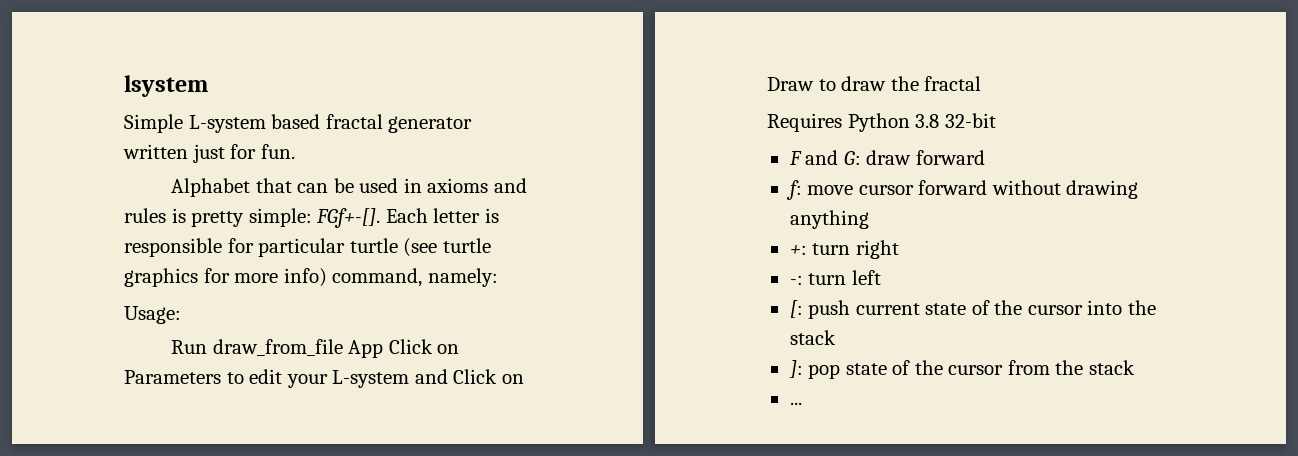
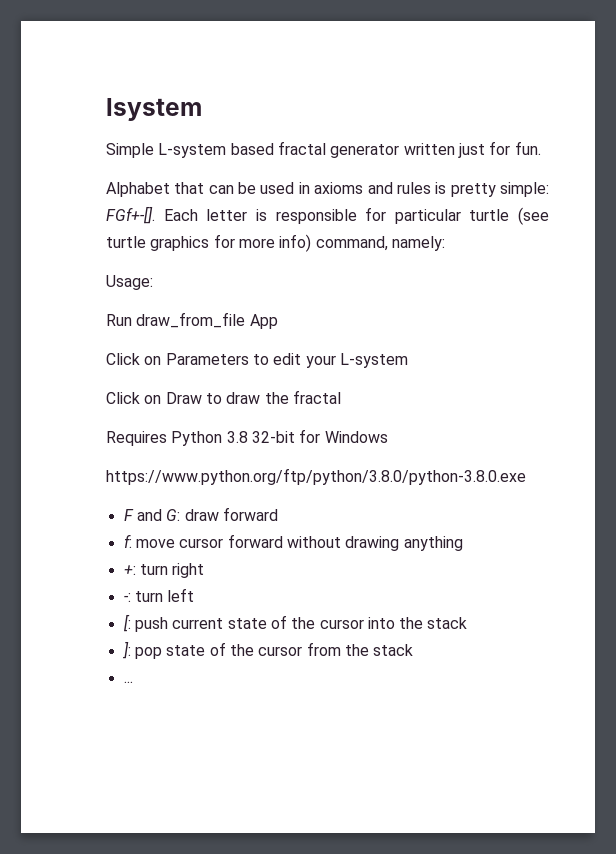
(384, 349) none -> (278, 321) //
[414,369,448,384] and -> (408, 360) //
(996, 120) none -> [299,429,388,443] [106,468,526,485] for Windows // https://www.python.org/ftp/python/3.8.0/python-3.8.0.exe

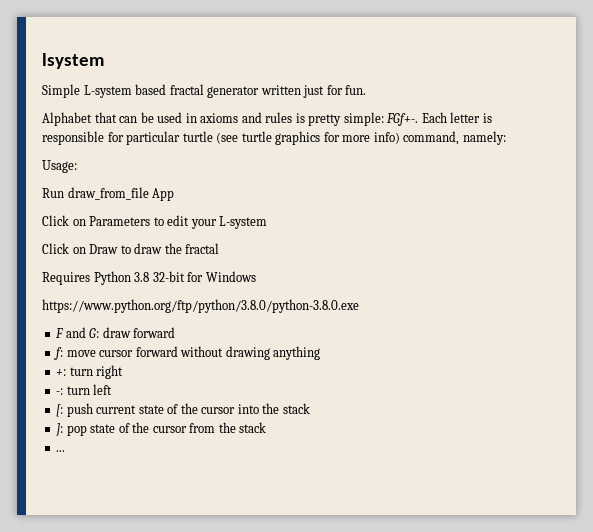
[106,206,155,224] FGf+-[]. -> [386,113,419,126] FGf+-.

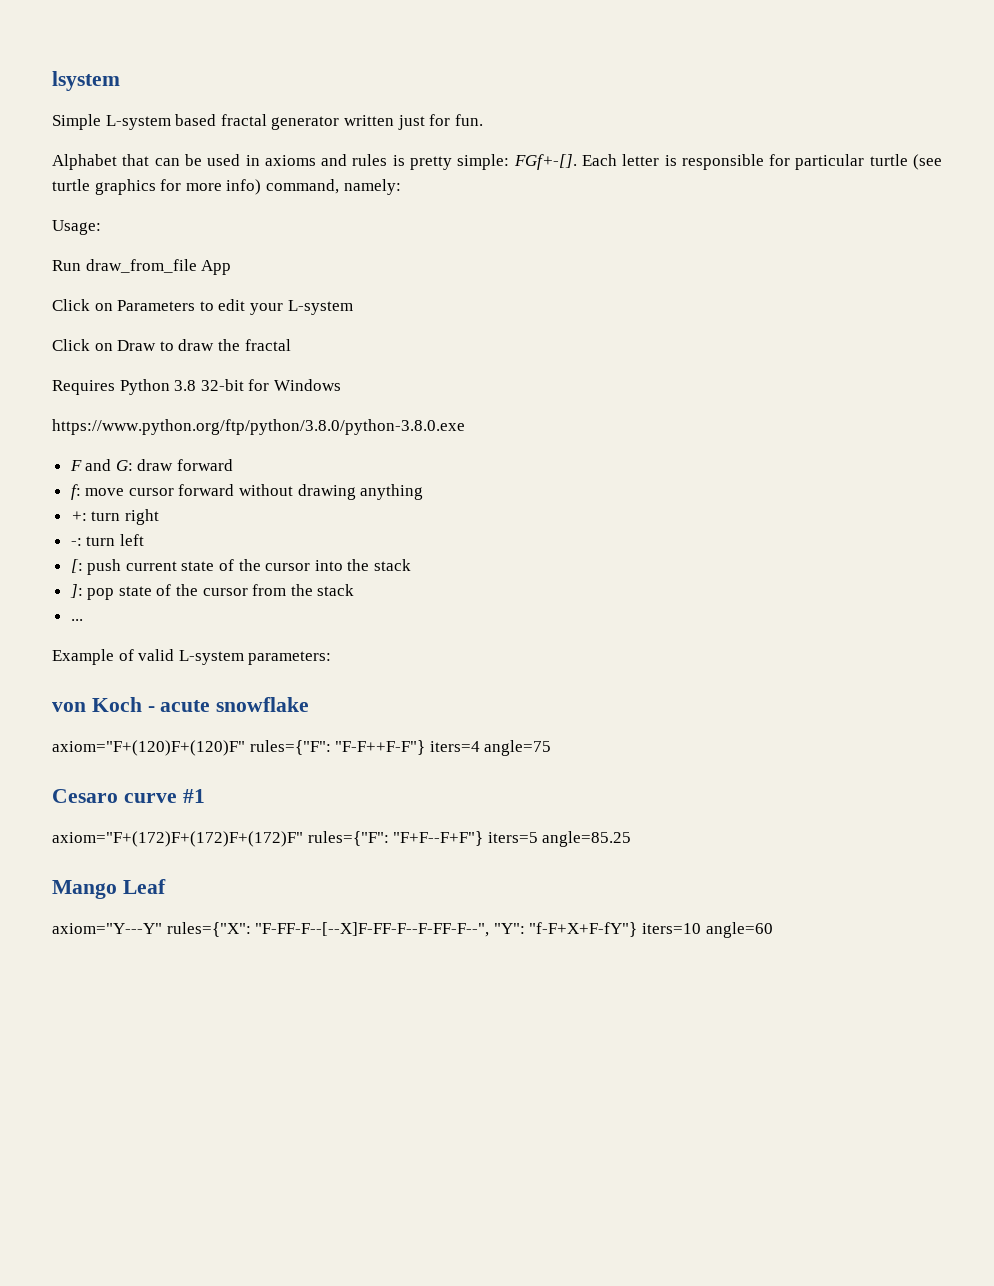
[386,113,419,126] FGf+-. -> [513,154,577,170] FGf+-[].
(66, 451) none -> [52,649,332,665] [52,697,310,712] [52,740,552,756] [52,789,205,803] [52,831,632,847] [52,879,166,899] [52,922,773,938] // Example of valid L-system parameters: // von Koch - acute snowflake // axiom="F+(120)F+(120)F" rules={"F": "F-F++F-F"} iters=4 angle=75 // Cesaro curve #1 // axiom="F+(172)F+(172)F+(172)F" rules={"F": "F+F--F+F"} iters=5 angle=85.25 // Mango Leaf // axiom="Y---Y" rules={"X": "F-FF-F--[--X]F-FF-F--F-FF-F--", "Y": "f-F+X+F-fY"} iters=10 angle=60

